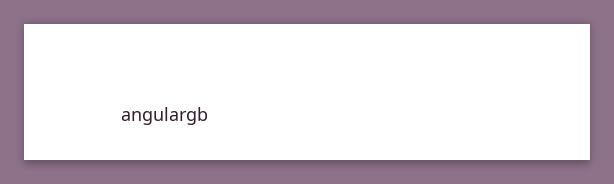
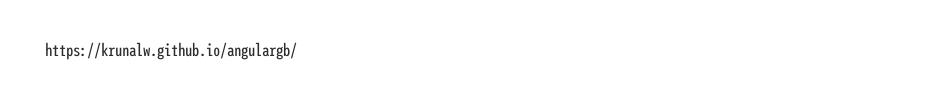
[121,107,208,125] angulargb -> [45,42,297,60] https://krunalw.github.io/angulargb/

